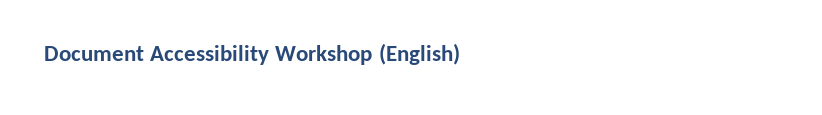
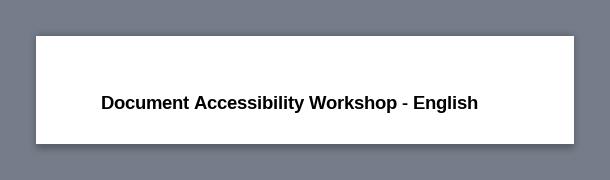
[378,43,460,65] (English) -> [402,96,478,113] - English

